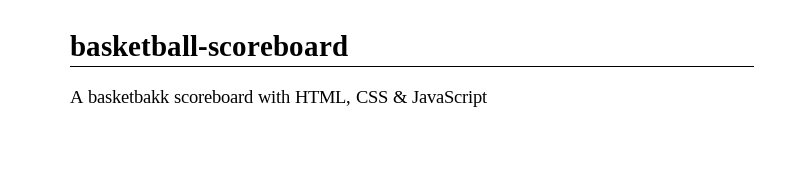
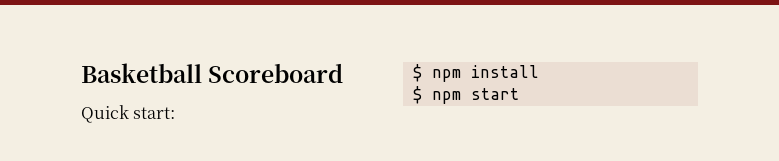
[70,35,348,56] [70,90,488,107] basketball-scoreboard // A basketbakk scoreboard with HTML, CSS & JavaScript -> [81,63,344,83] [81,105,176,123] [412,64,539,82] [412,86,519,104] Basketball Scoreboard // Quick start: // $ npm install // $ npm start

